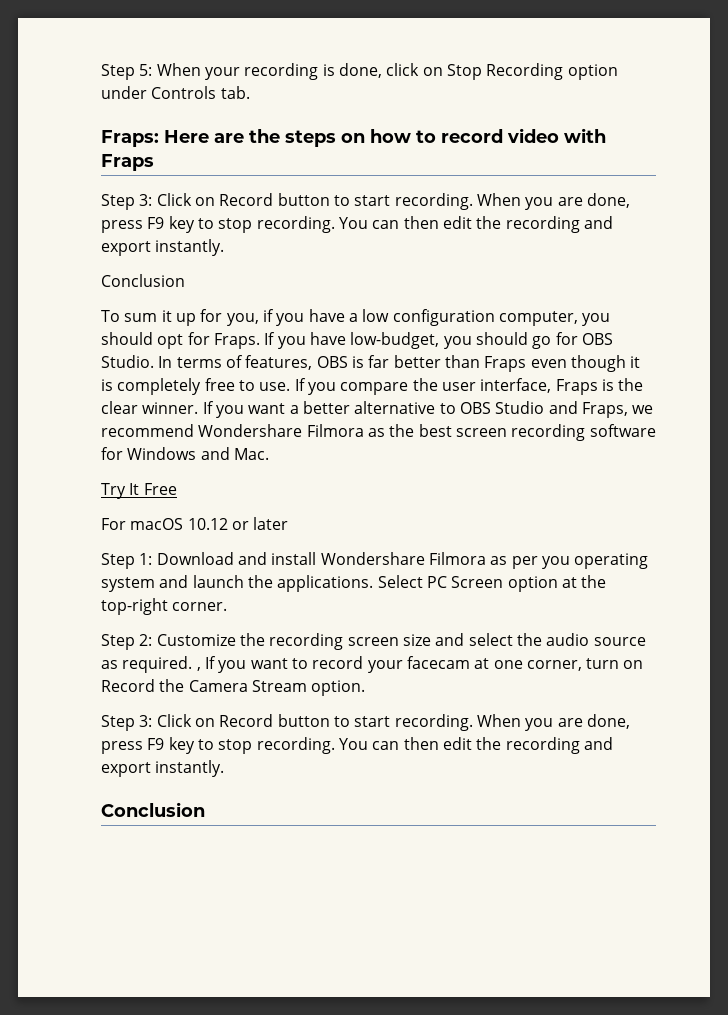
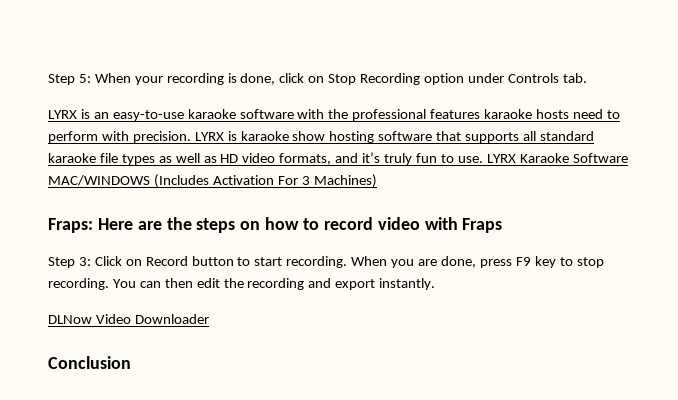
(250, 92) none -> [48,109,620,121] [48,131,594,143] [48,152,628,165] [48,174,377,188] // LYRX is an easy-to-use karaoke software with the professional features karaoke hosts need to perform with precision. LYRX is karaoke show hosting software that supports all standard karaoke file types as well as HD video formats, and it’s truly fun to use. LYRX Karaoke Software MAC/WINDOWS (Includes Activation For 3 Machines)
[101,274,185,287] [101,309,611,326] [101,332,613,349] [101,355,641,372] [101,378,644,395] [101,401,654,418] [101,424,656,441] [101,447,269,460] [101,483,177,499] [101,517,289,530] [101,552,649,569] [101,575,607,592] [101,598,228,615] [101,633,646,650] [101,656,644,673] [101,679,366,696] [101,714,630,731] [101,737,613,754] [101,760,225,777] Conclusion // To sum it up for you, if you have a low configuration computer, you should opt for Fraps. If you have low-budget, you should go for OBS Studio. In terms of features, OBS is far better than Fraps even though it is completely free to use. If you compare the user interface, Fraps is the clear winner. If you want a better alternative to OBS Studio and Fraps, we recommend Wondershare Filmora as the best screen recording software for Windows and Mac. // Try It Free // For macOS 10.12 or later // Step 1: Download and install Wondershare Filmora as per you operating system and launch the applications. Select PC Screen option at the top-right corner. // Step 2: Customize the recording screen size and select the audio source as required. , If you want to record your facecam at one corner, turn on Record the Camera Stream option. // Step 3: Click on Record button to start recording. When you are done, press F9 key to stop recording. You can then edit the recording and export instantly. -> [48,314,209,324] DLNow Video Downloader

